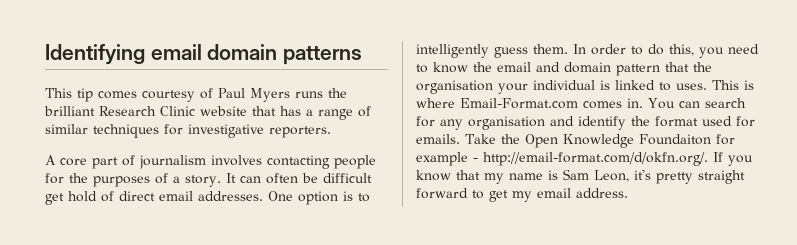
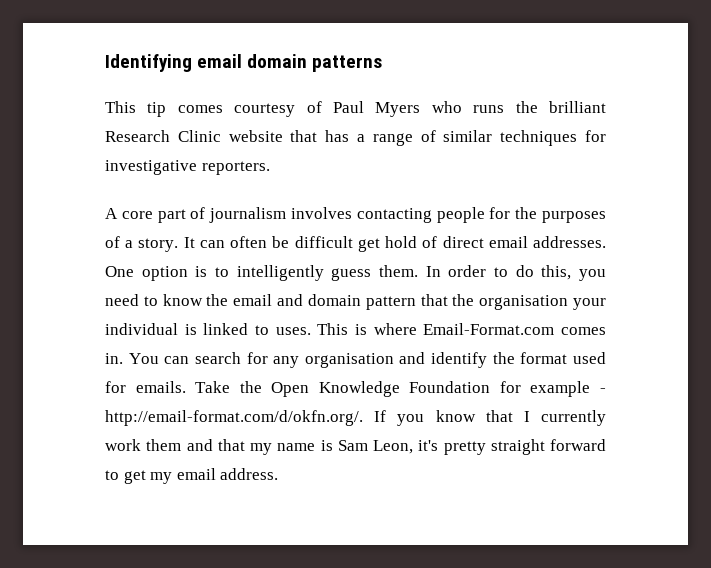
(290, 95) none -> [431,101,462,113] who
[638,134,711,145] Foundaiton -> [409,381,491,393] Foundation
(480, 175) none -> [523,410,607,426] [105,439,245,451] I currently work them and that

